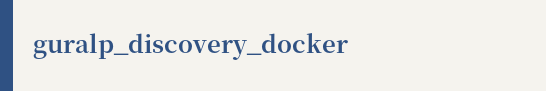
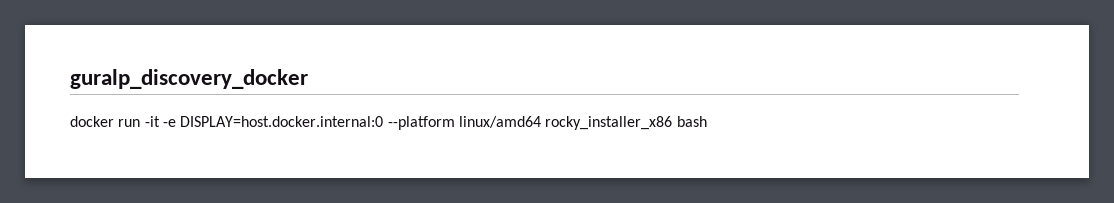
(348, 46) none -> [70,116,707,130] // docker run -it -e DISPLAY=host.docker.internal:0 --platform linux/amd64 rocky_installer_x86 bash

